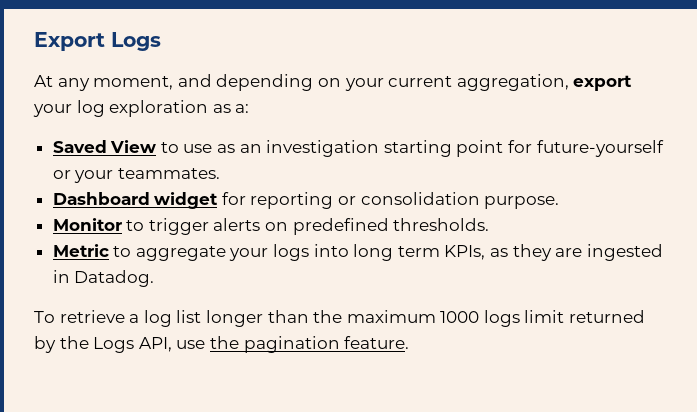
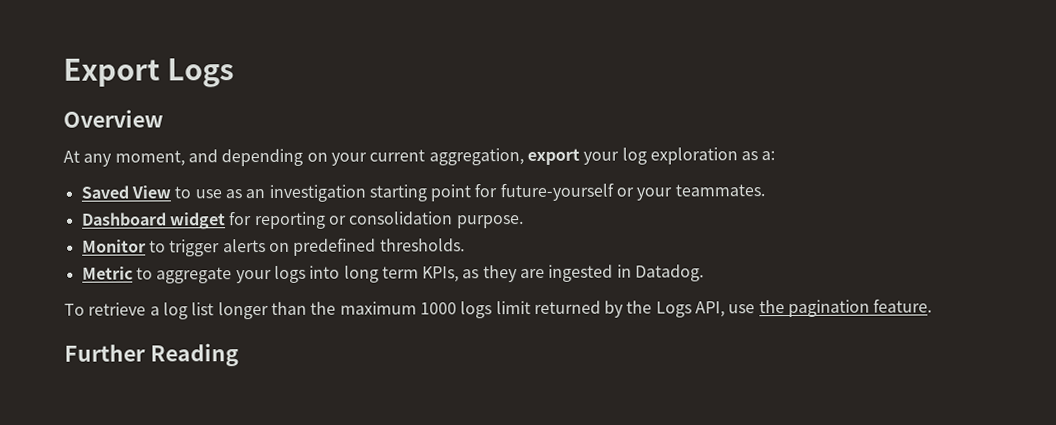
(161, 41) none -> [63,109,164,128] // Overview
(410, 342) none -> [64,343,239,367] // Further Reading

